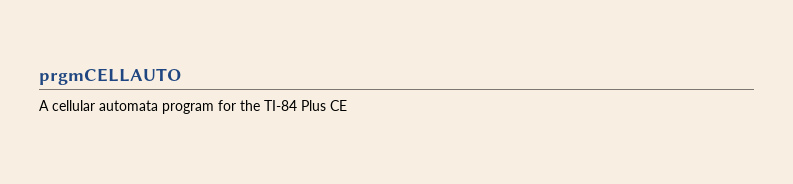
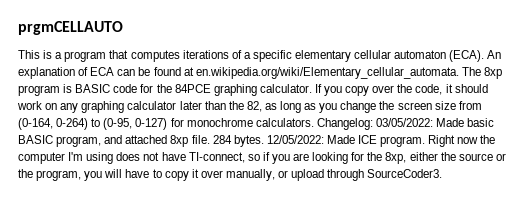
[39,100,347,114] A cellular automata program for the TI-84 Plus CE -> [18,50,502,62] [18,67,502,79] [18,84,488,96] [17,101,482,113] [18,118,495,130] [18,135,496,147] [18,152,506,164] [18,169,443,181] This is a program that computes iterations of a specific elementary cellular automaton (ECA). An explanation of ECA can be found at en.wikipedia.org/wiki/Elementary_cellular_automata. The 8xp program is BASIC code for the 84PCE graphing calculator. If you copy over the code, it should work on any graphing calculator later than the 82, as long as you change the screen size from (0-164, 0-264) to (0-95, 0-127) for monochrome calculators. Changelog: 03/05/2022: Made basic BASIC program, and attached 8xp file. 284 bytes. 12/05/2022: Made ICE program. Right now the computer I'm using does not have TI-connect, so if you are looking for the 8xp, either the source or the program, you will have to copy it over manually, or upload through SourceCoder3.

